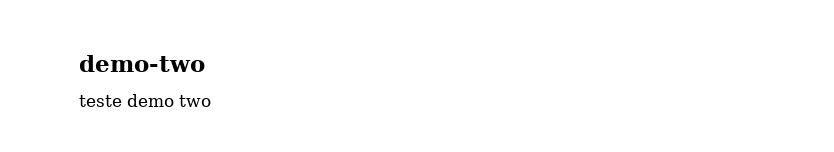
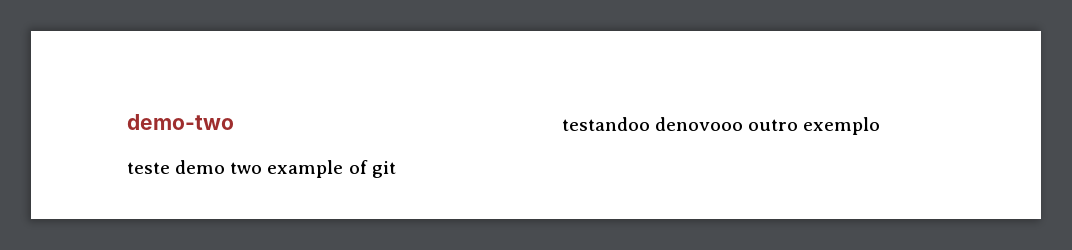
(211, 101) none -> [267,160,396,178] [562,117,881,135] example of git // testandoo denovooo outro exemplo

